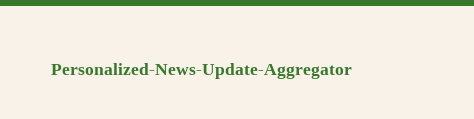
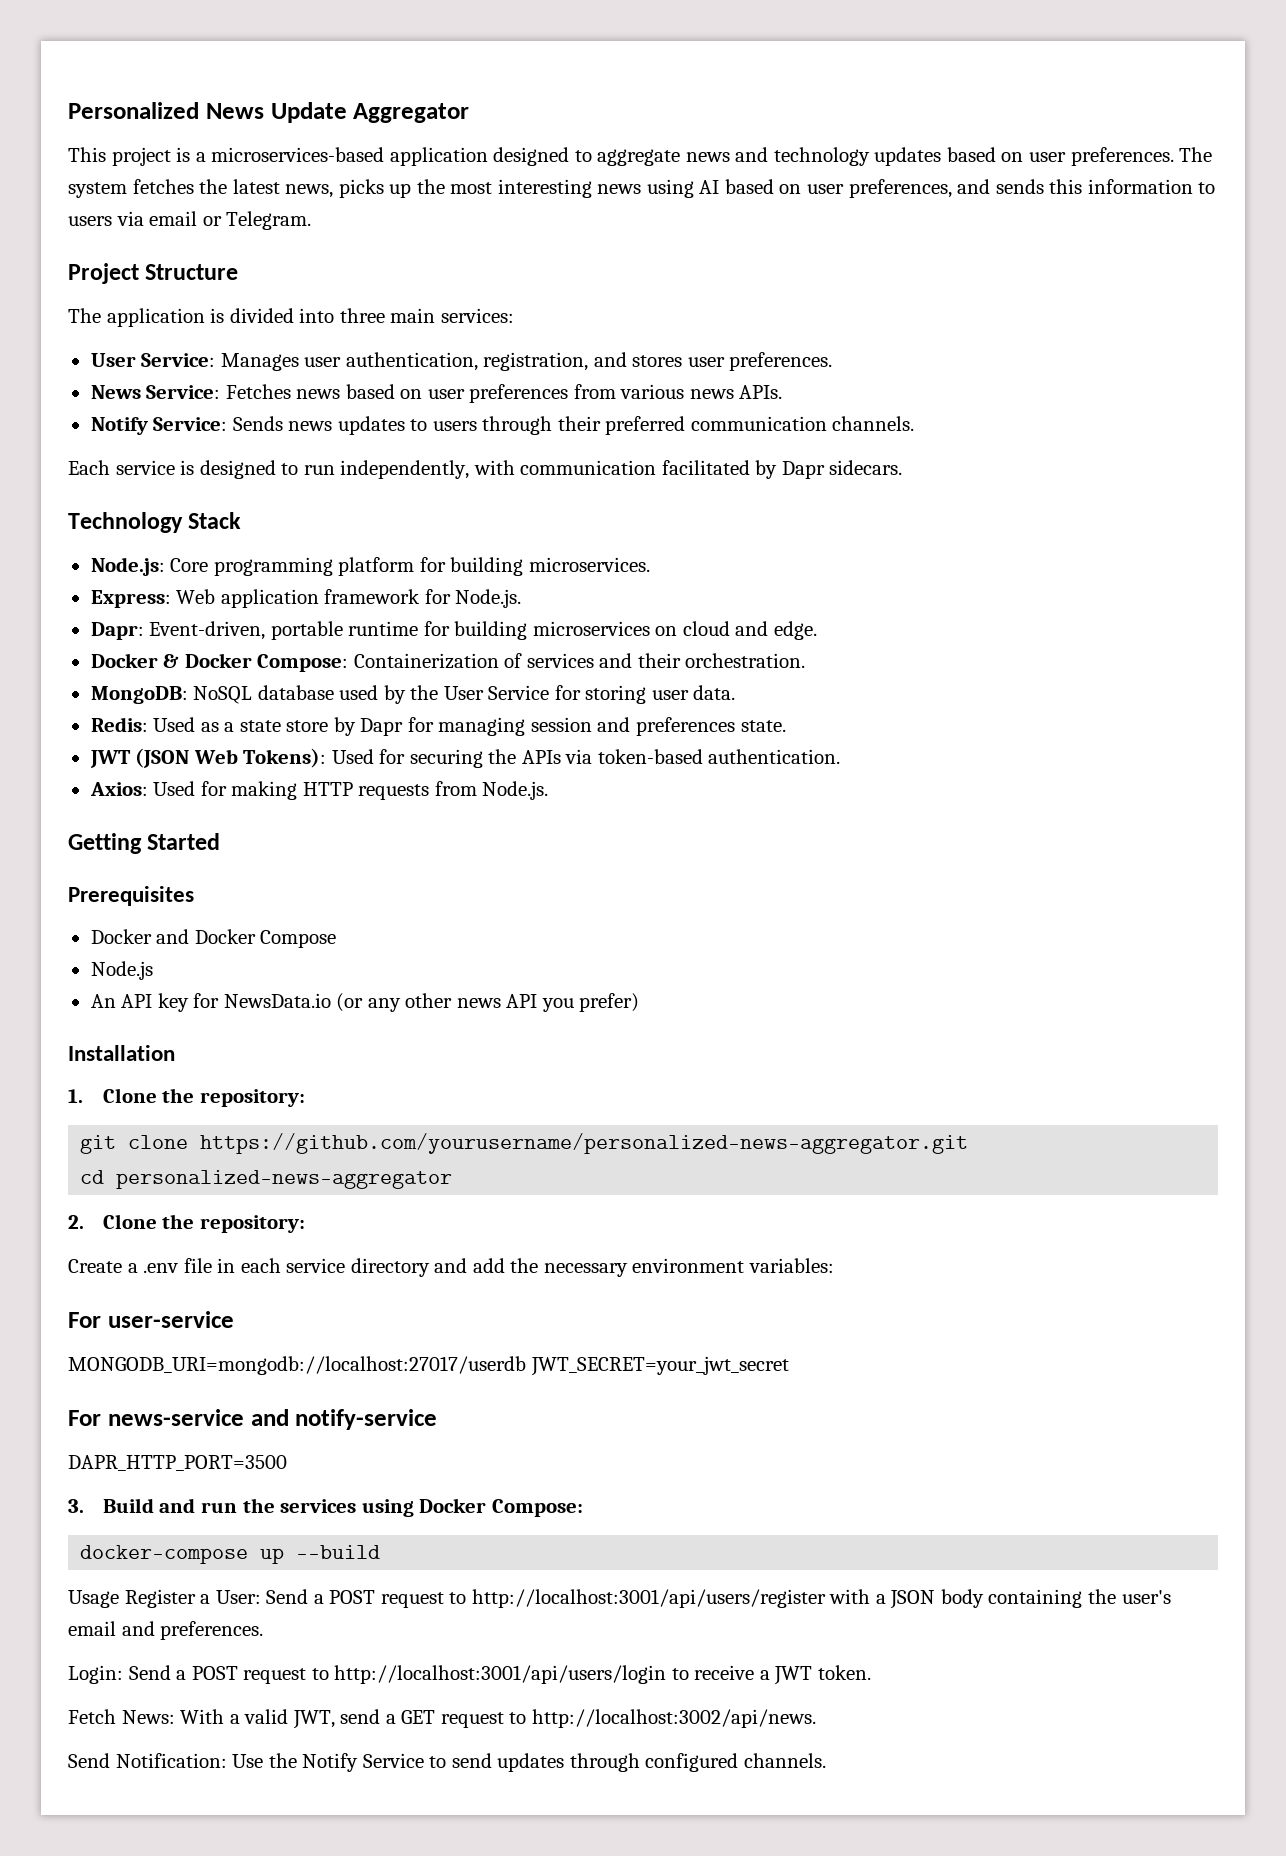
[51,63,352,79] Personalized-News-Update-Aggregator -> [68,102,470,123] [68,147,1213,166] [68,179,1216,198] [68,211,312,230] [68,263,239,284] [68,308,514,327] [90,352,833,371] [90,384,783,403] [90,416,915,435] [68,460,903,479] [68,512,242,533] [90,557,650,576] [90,589,522,608] [90,621,817,640] [90,653,806,672] [90,685,736,704] [90,717,786,736] [89,748,841,768] [89,781,549,800] [68,833,221,854] [68,886,194,906] [90,929,337,948] [90,961,153,980] [90,993,640,1012] [68,1045,175,1061] [68,1088,306,1107] [80,1133,969,1154] [80,1170,453,1189] [68,1214,306,1233] [68,1258,834,1277] [68,1311,234,1328] [68,1356,789,1376] [68,1409,438,1430] [68,1455,287,1471] [68,1498,583,1517] [80,1545,381,1564] [68,1589,1171,1609] [68,1621,264,1640] [68,1665,871,1685] [68,1709,816,1729] [68,1753,826,1772] Personalized News Update Aggregator // This project is a microservices-based application designed to aggregate news and technology updates based on user preferences. The system fetches the latest news, picks up the most interesting news using AI based on user preferences, and sends this information to users via email or Telegram. // Project Structure // The application is divided into three main services: // User Service: Manages user authentication, registration, and stores user preferences. // News Service: Fetches news based on user preferences from various news APIs. // Notify Service: Sends news updates to users through their preferred communication channels. // Each service is designed to run independently, with communication facilitated by Dapr sidecars. // Technology Stack // Node.js: Core programming platform for building microservices. // Express: Web application framework for Node.js. // Dapr: Event-driven, portable runtime for building microservices on cloud and edge. // Docker & Docker Compose: Containerization of services and their orchestration. // MongoDB: NoSQL database used by the User Service for storing user data. // Redis: Used as a state store by Dapr for managing session and preferences state. // JWT (JSON Web Tokens): Used for securing the APIs via token-based authentication. // Axios: Used for making HTTP requests from Node.js. // Getting Started // Prerequisites // Docker and Docker Compose // Node.js // An API key for NewsData.io (or any other news API you prefer) // Installation // 1. Clone the repository: // git clone https://github.com/yourusername/personalized-news-aggregator.git // cd personalized-news-aggregator // 2. Clone the repository: // Create a .env file in each service directory and add the necessary environment variables: // For user-service // MONGODB_URI=mongodb://localhost:27017/userdb JWT_SECRET=your_jwt_secret // For news-service and notify-service // DAPR_HTTP_PORT=3500 // 3. Build and run the services using Docker Compose: // docker-compose up --build // Usage Register a User: Send a POST request to http://localhost:3001/api/users/register with a JSON body containing the user's email and preferences. // Login: Send a POST request to http://localhost:3001/api/users/login to receive a JWT token. // Fetch News: With a valid JWT, send a GET request to http://localhost:3002/api/news. // Send Notification: Use the Notify Service to send updates through configured channels.

